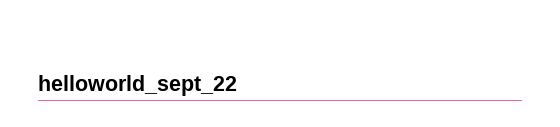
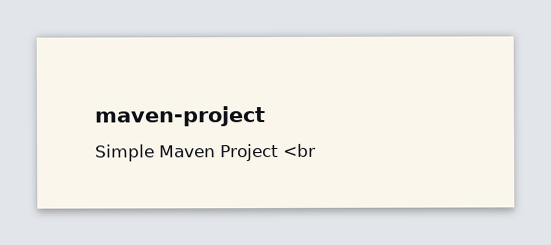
[38,75,237,96] helloworld_sept_22 -> [94,106,266,127] [95,143,316,162] maven-project // Simple Maven Project <br

